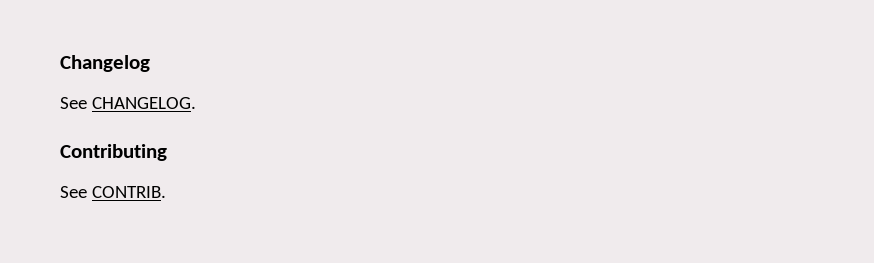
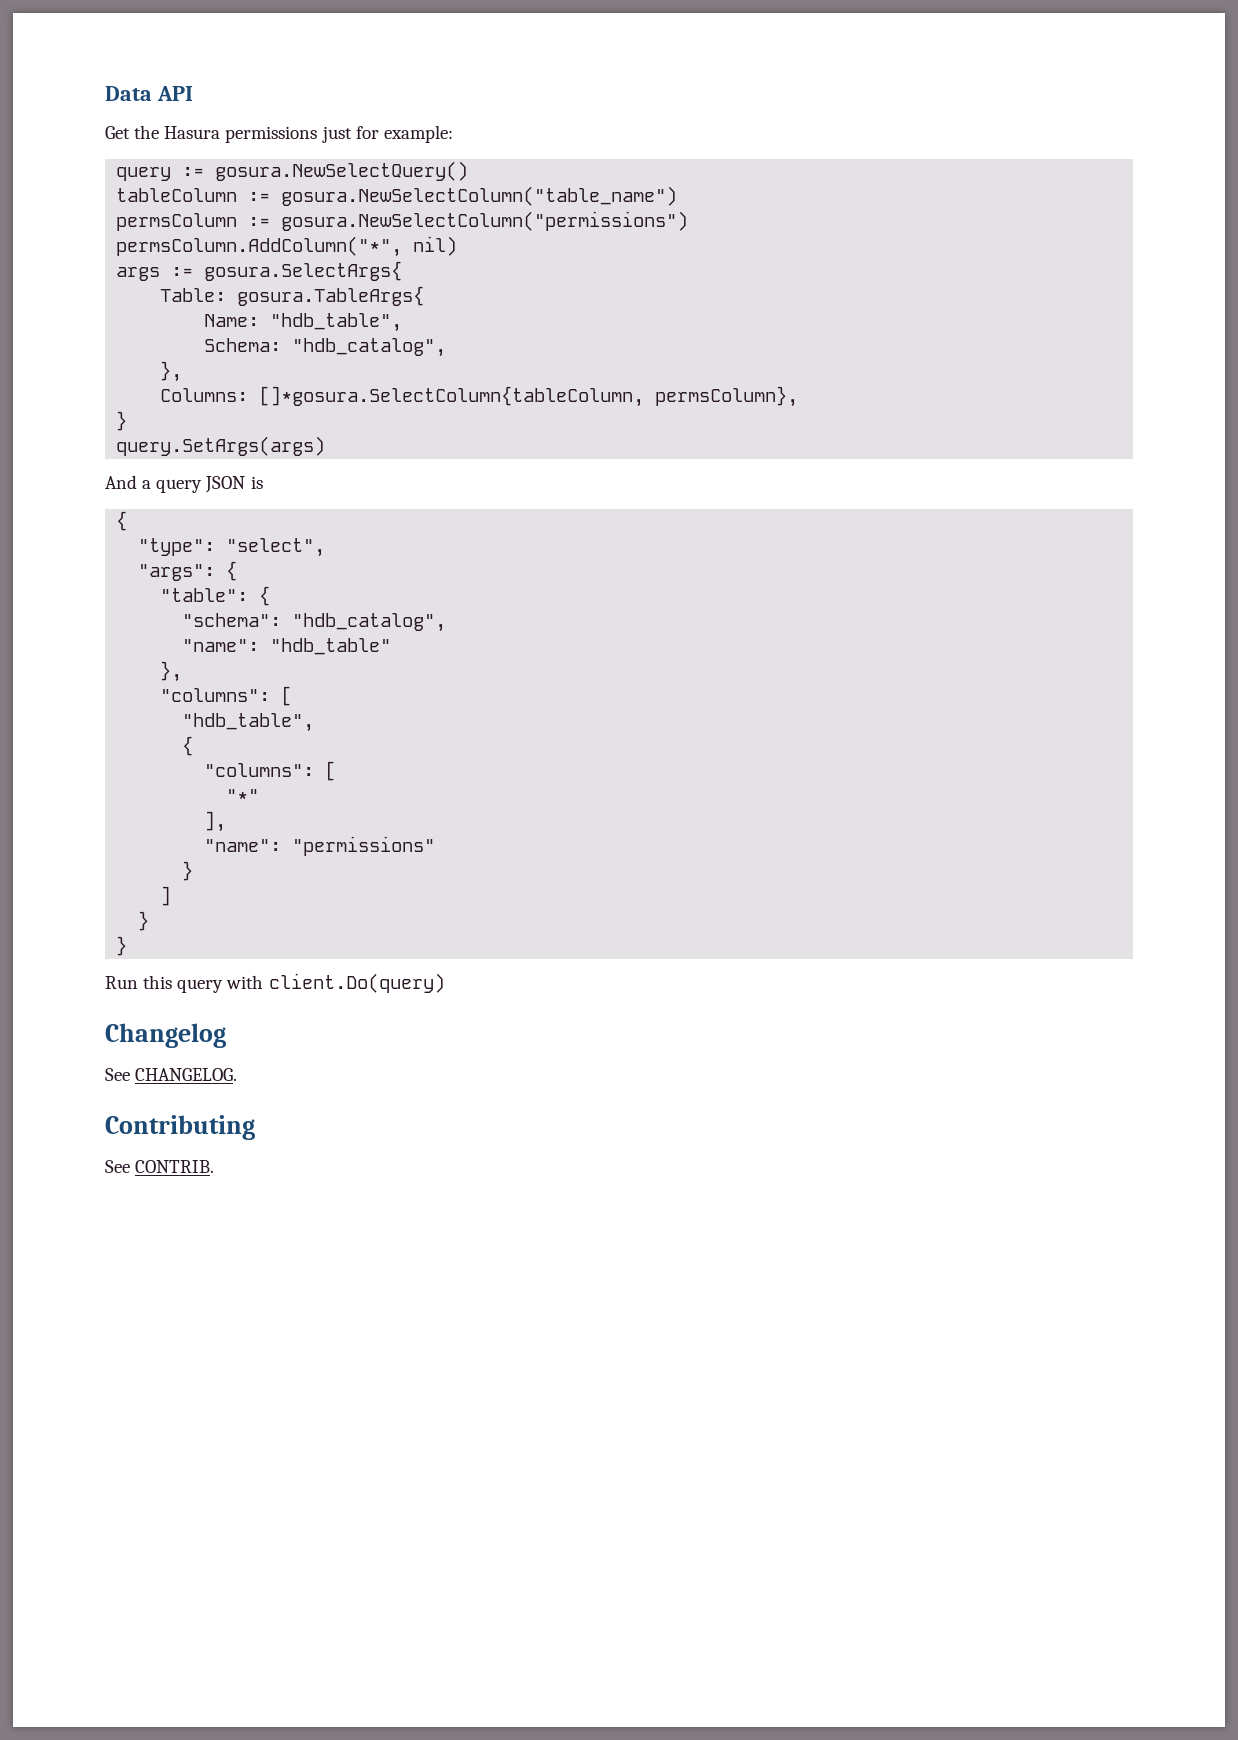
(60, 63) none -> [105,86,193,101] [105,125,453,143] [116,161,469,181] [116,186,678,206] [116,211,689,231] [116,236,458,257] [116,261,403,281] [160,286,425,306] [204,313,403,332] [204,338,447,357] [160,361,183,382] [160,386,799,407] [116,411,128,431] [116,436,326,456] [105,475,263,493] [116,511,128,531] [138,538,326,557] [138,561,238,581] [160,586,271,606] [182,613,447,632] [182,638,392,655] [160,661,183,682] [160,686,293,706] [182,713,315,732] [182,736,194,756] [204,761,337,781] [226,789,260,802] [204,811,227,832] [204,836,436,856] [182,861,194,881] [160,886,172,906] [138,911,150,931] [116,936,128,956] [105,973,445,993] Data API // Get the Hasura permissions just for example: // query := gosura.NewSelectQuery() // tableColumn := gosura.NewSelectColumn("table_name") // permsColumn := gosura.NewSelectColumn("permissions") // permsColumn.AddColumn("*", nil) // args := gosura.SelectArgs{ // Table: gosura.TableArgs{ // Name: "hdb_table", // Schema: "hdb_catalog", // }, // Columns: []*gosura.SelectColumn{tableColumn, permsColumn}, // } // query.SetArgs(args) // And a query JSON is // { // "type": "select", // "args": { // "table": { // "schema": "hdb_catalog", // "name": "hdb_table" // }, // "columns": [ // "hdb_table", // { // "columns": [ // "*" // ], // "name": "permissions" // } // ] // } // } // Run this query with client.Do(query) //

